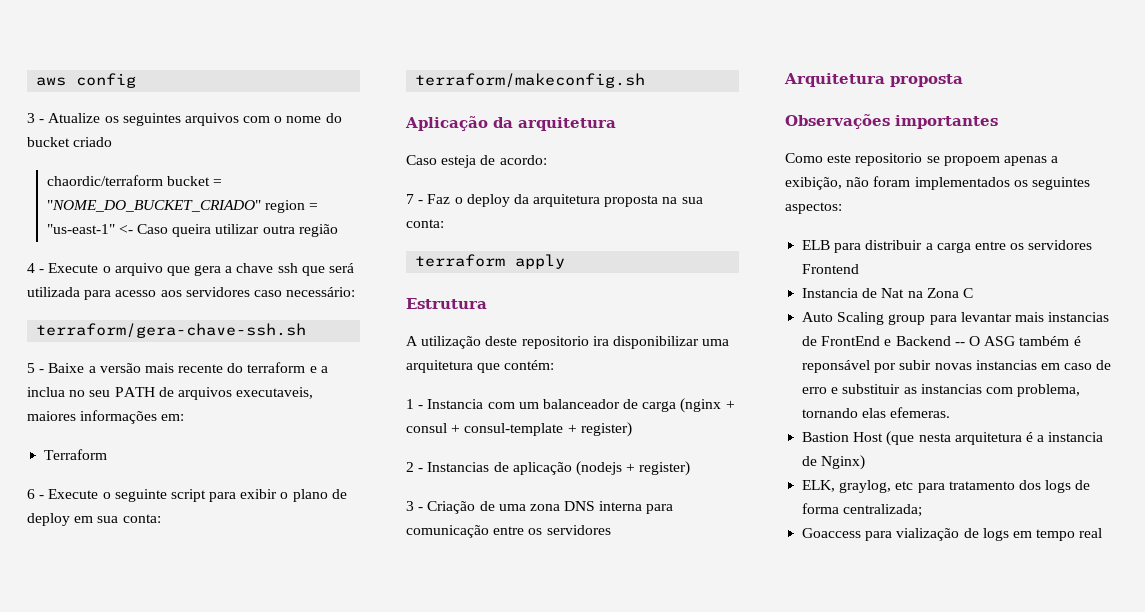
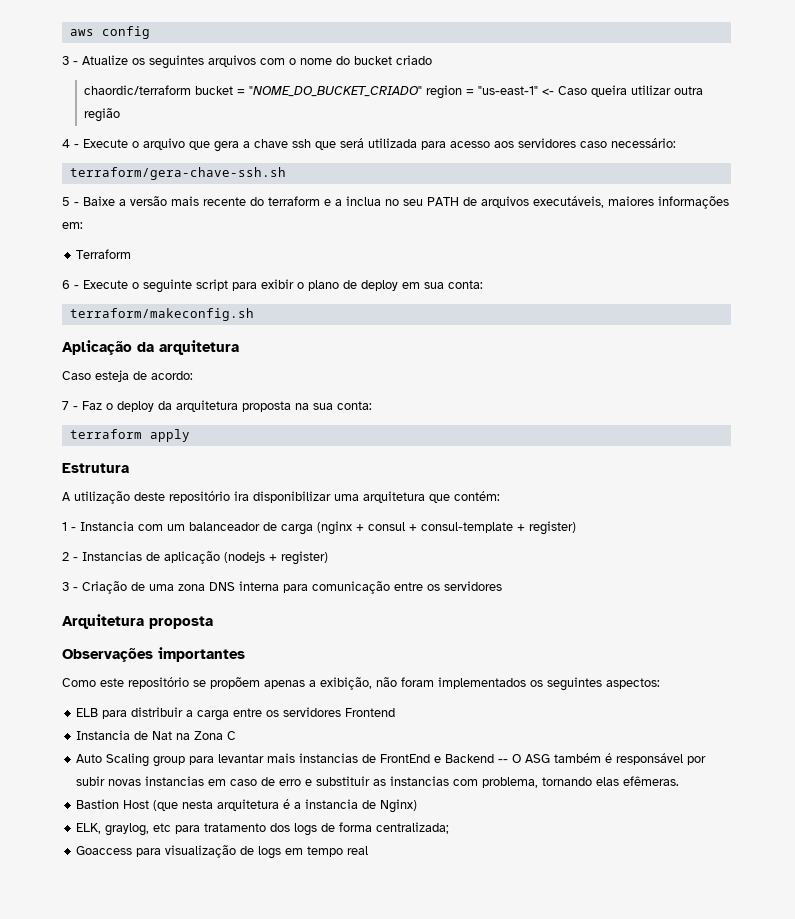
[236,387,314,399] executaveis, -> [533,196,604,208] executáveis,
[521,336,589,349] repositorio -> [169,491,230,503] repositório
[855,153,1000,166] repositorio se propoem -> [128,677,260,689] repositório se propõem
[802,360,871,373] reponsável -> [616,753,684,765] responsável
[890,407,951,418] efemeras. -> [623,776,680,786] efêmeras.
[896,528,960,541] vialização -> [165,845,237,858] visualização

